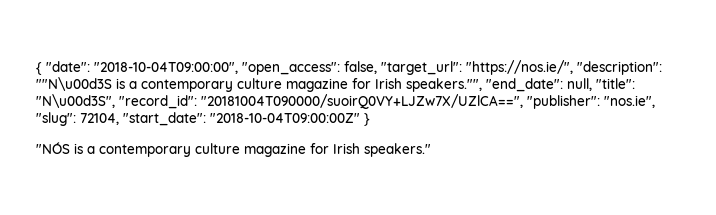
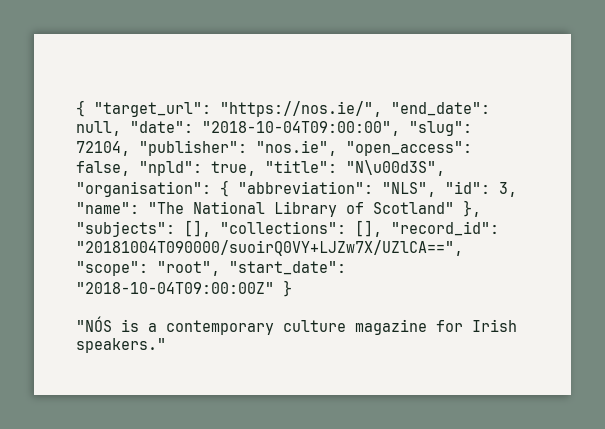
[36,60,662,75] [36,77,635,92] [36,94,655,109] [36,112,119,126] { "date": "2018-10-04T09:00:00", "open_access": false, "target_url": "https://nos.ie/", "description": ""N\u00d3S is a contemporary culture magazine for Irish speakers."", "end_date": null, "title": "N\u00d3S", "record_id": "20181004T090000/suoirQ0VY+LJZw7X/UZlCA==", "publisher": "nos.ie", "slug": 72104, -> [76,100,490,117] [76,121,472,136] [76,140,472,156] [76,160,445,176] [76,180,517,197] [76,200,481,217] [76,220,499,237] [76,240,463,256] [76,261,220,276] { "target_url": "https://nos.ie/", "end_date": null, "date": "2018-10-04T09:00:00", "slug": 72104, "publisher": "nos.ie", "open_access": false, "npld": true, "title": "N\u00d3S", "organisation": { "abbreviation": "NLS", "id": 3, "name": "The National Library of Scotland" }, "subjects": [], "collections": [], "record_id": "20181004T090000/suoirQ0VY+LJZw7X/UZlCA==", "scope": "root",

